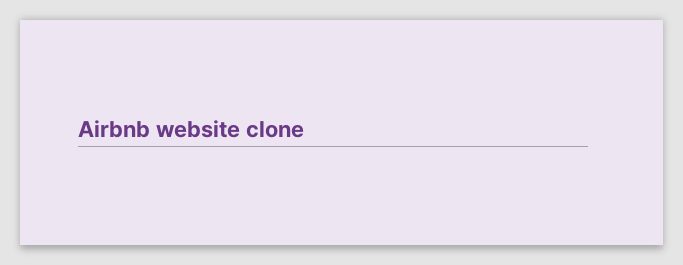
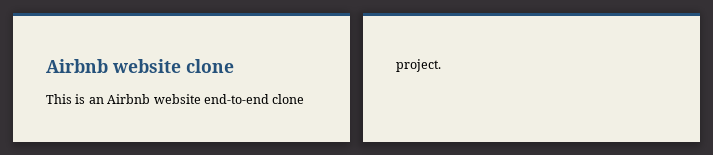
(305, 129) none -> [46,94,305,104] [396,59,441,72] // This is an Airbnb website end-to-end clone project.

